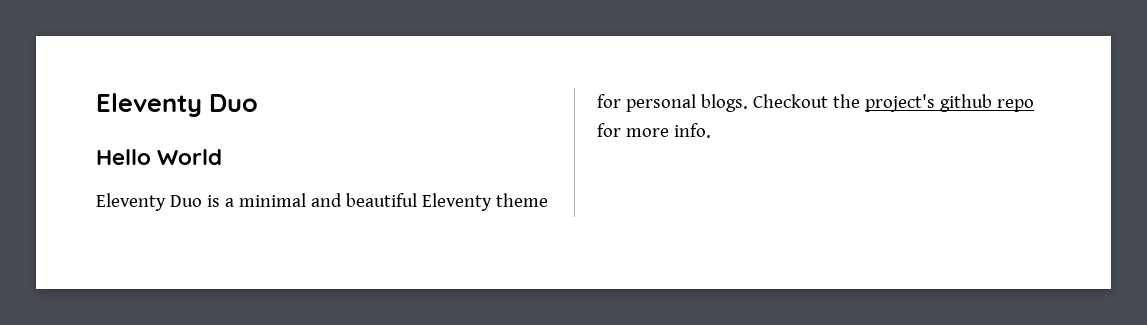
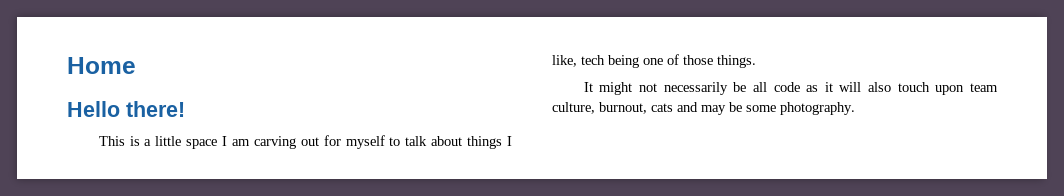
[96,93,258,117] Eleventy Duo -> [67,57,136,74] Home
[157,149,223,165] [96,193,548,211] [597,94,1034,112] [597,123,711,138] World // Eleventy Duo is a minimal and beautiful Eleventy theme for personal blogs. Checkout the project's github repo for more info. -> [126,101,185,117] [98,135,513,149] [552,54,756,68] [583,82,998,95] [552,102,855,115] there! // This is a little space I am carving out for myself to talk about things I like, tech being one of those things. // It might not necessarily be all code as it will also touch upon team culture, burnout, cats and may be some photography.

